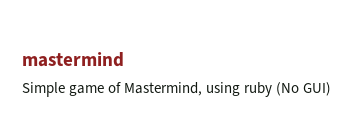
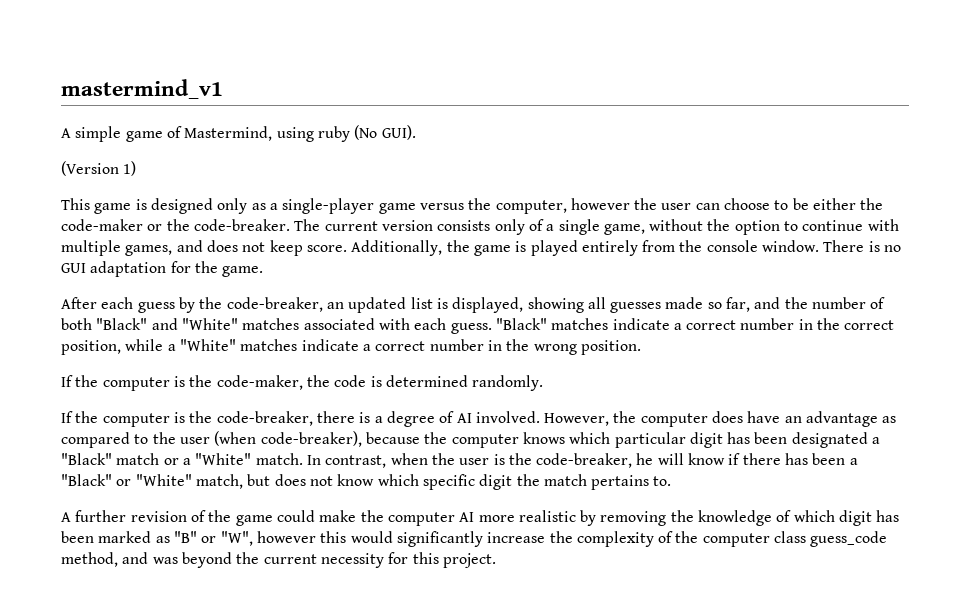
[22,52,124,67] [22,82,65,97] mastermind // Simple -> [61,79,223,99] [61,126,122,142] mastermind_v1 // A simple
[303,82,332,96] GUI) -> [381,125,416,140] [61,161,137,176] [61,198,884,214] [61,219,899,235] [61,240,902,256] [61,261,264,277] [61,297,886,313] [61,318,895,334] [61,339,641,355] [61,375,544,391] [61,411,897,427] [61,431,881,448] [61,453,858,468] [61,474,672,490] [61,510,900,526] [61,531,888,547] [61,552,496,568] GUI). // (Version 1) // This game is designed only as a single-player game versus the computer, however the user can choose to be either the code-maker or the code-breaker. The current version consists only of a single game, without the option to continue with multiple games, and does not keep score. Additionally, the game is played entirely from the console window. There is no GUI adaptation for the game. // After each guess by the code-breaker, an updated list is displayed, showing all guesses made so far, and the number of both "Black" and "White" matches associated with each guess. "Black" matches indicate a correct number in the correct position, while a "White" matches indicate a correct number in the wrong position. // If the computer is the code-maker, the code is determined randomly. // If the computer is the code-breaker, there is a degree of AI involved. However, the computer does have an advantage as compared to the user (when code-breaker), because the computer knows which particular digit has been designated a "Black" match or a "White" match. In contrast, when the user is the code-breaker, he will know if there has been a "Black" or "White" match, but does not know which specific digit the match pertains to. // A further revision of the game could make the computer AI more realistic by removing the knowledge of which digit has been marked as "B" or "W", however this would significantly increase the complexity of the computer class guess_code method, and was beyond the current necessity for this project.

